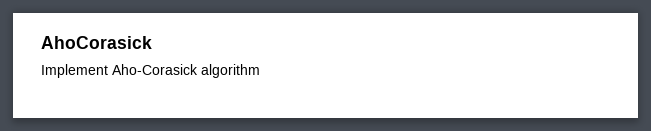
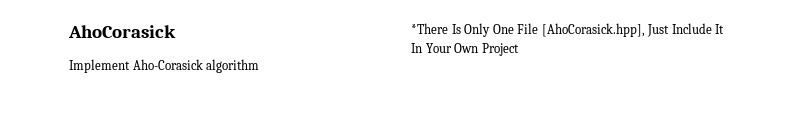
(260, 71) none -> [411,23,725,37] [411,43,519,56] // *There Is Only One File [AhoCorasick.hpp], Just Include It In Your Own Project

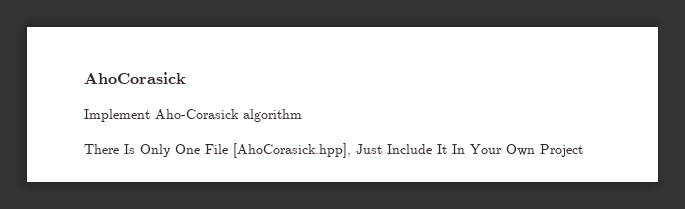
[411,23,448,34] *There -> [84,144,119,154] There

